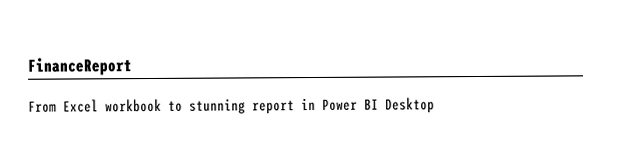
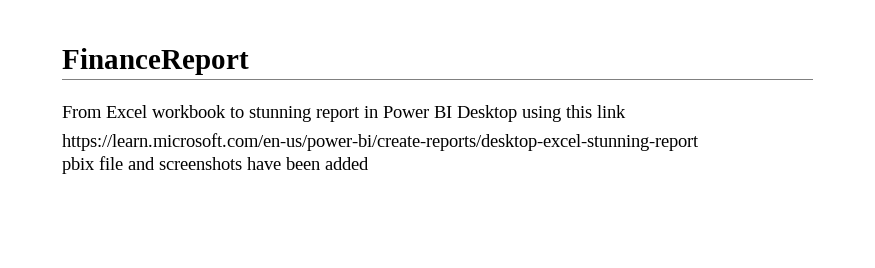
(435, 105) none -> [522,105,626,122] [62,133,699,151] [62,156,369,174] using this link // https://learn.microsoft.com/en-us/power-bi/create-reports/desktop-excel-stunning-report // pbix file and screenshots have been added

